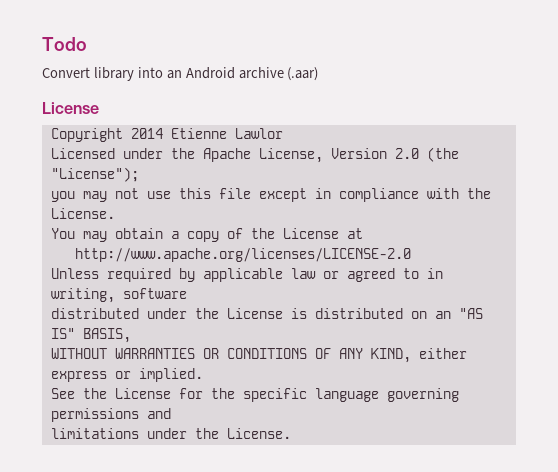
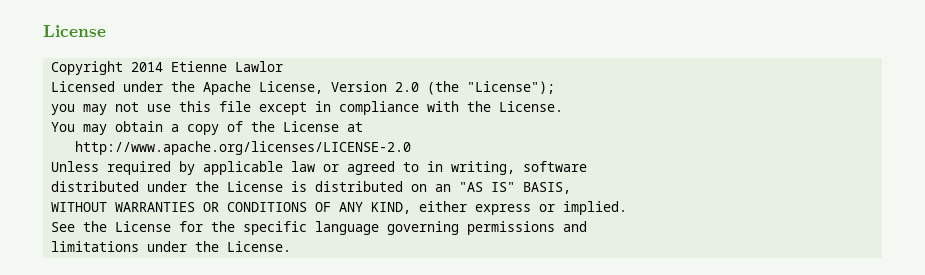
[42,37,87,51] [42,67,319,81] Todo // Convert library into an Android archive (.aar) // -> (43, 31) none

